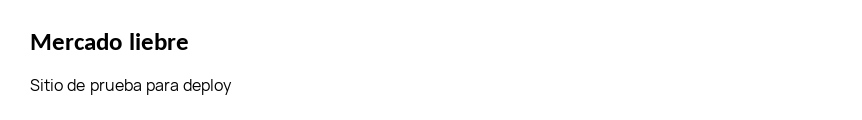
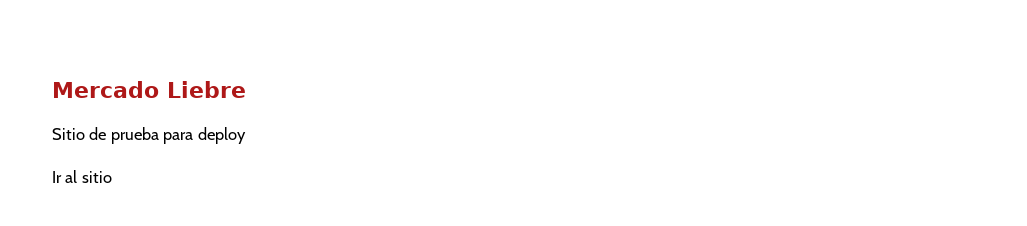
[128,33,189,50] liebre -> [167,81,246,98] Liebre
(233, 87) none -> [52,170,112,183] // Ir al sitio

